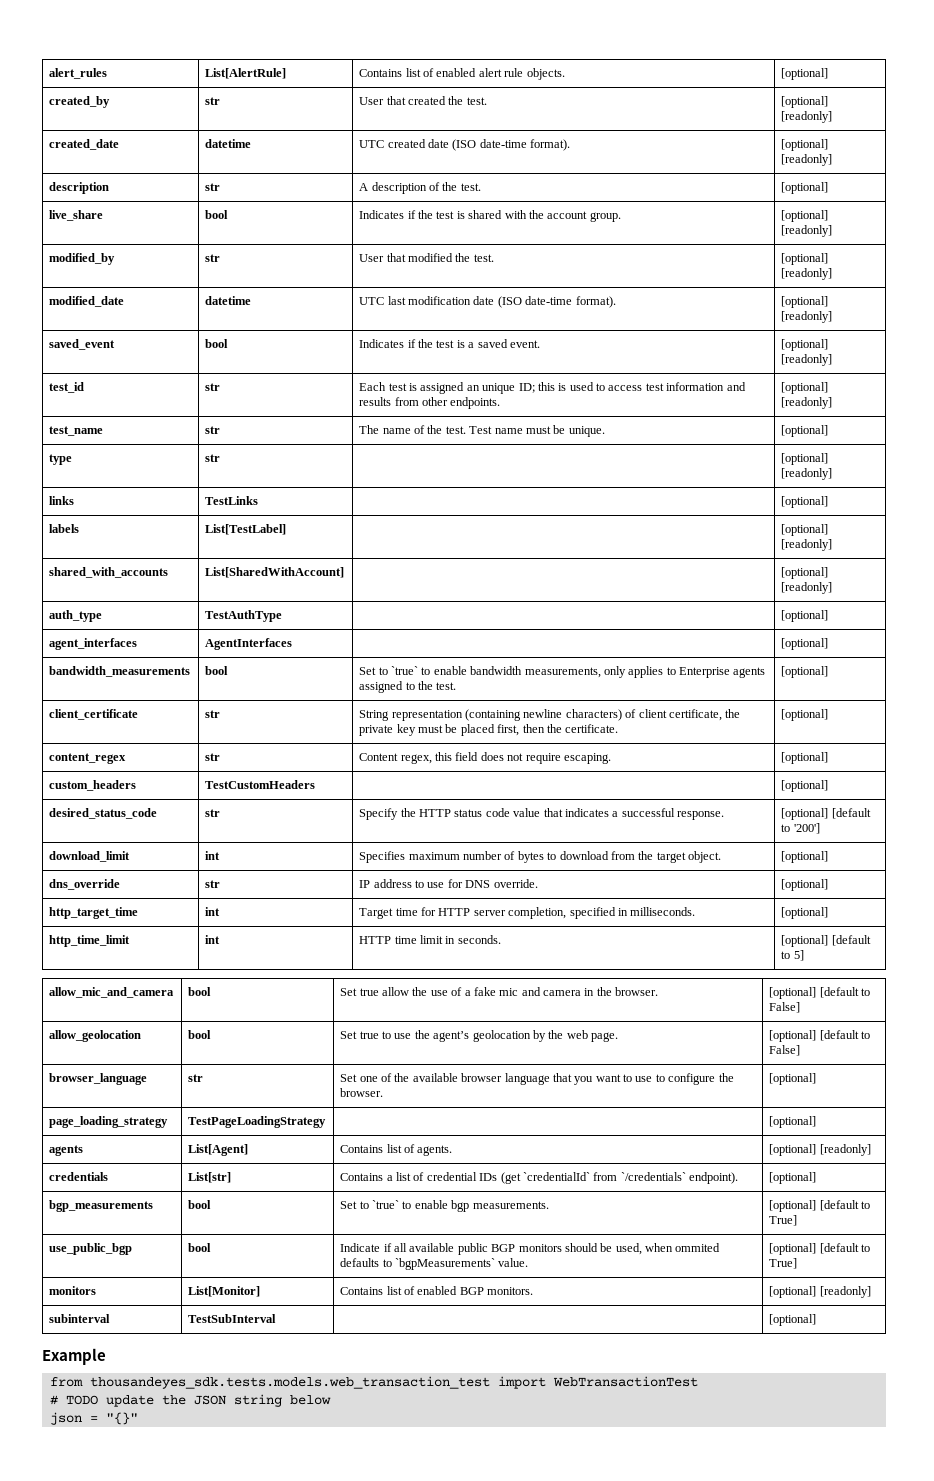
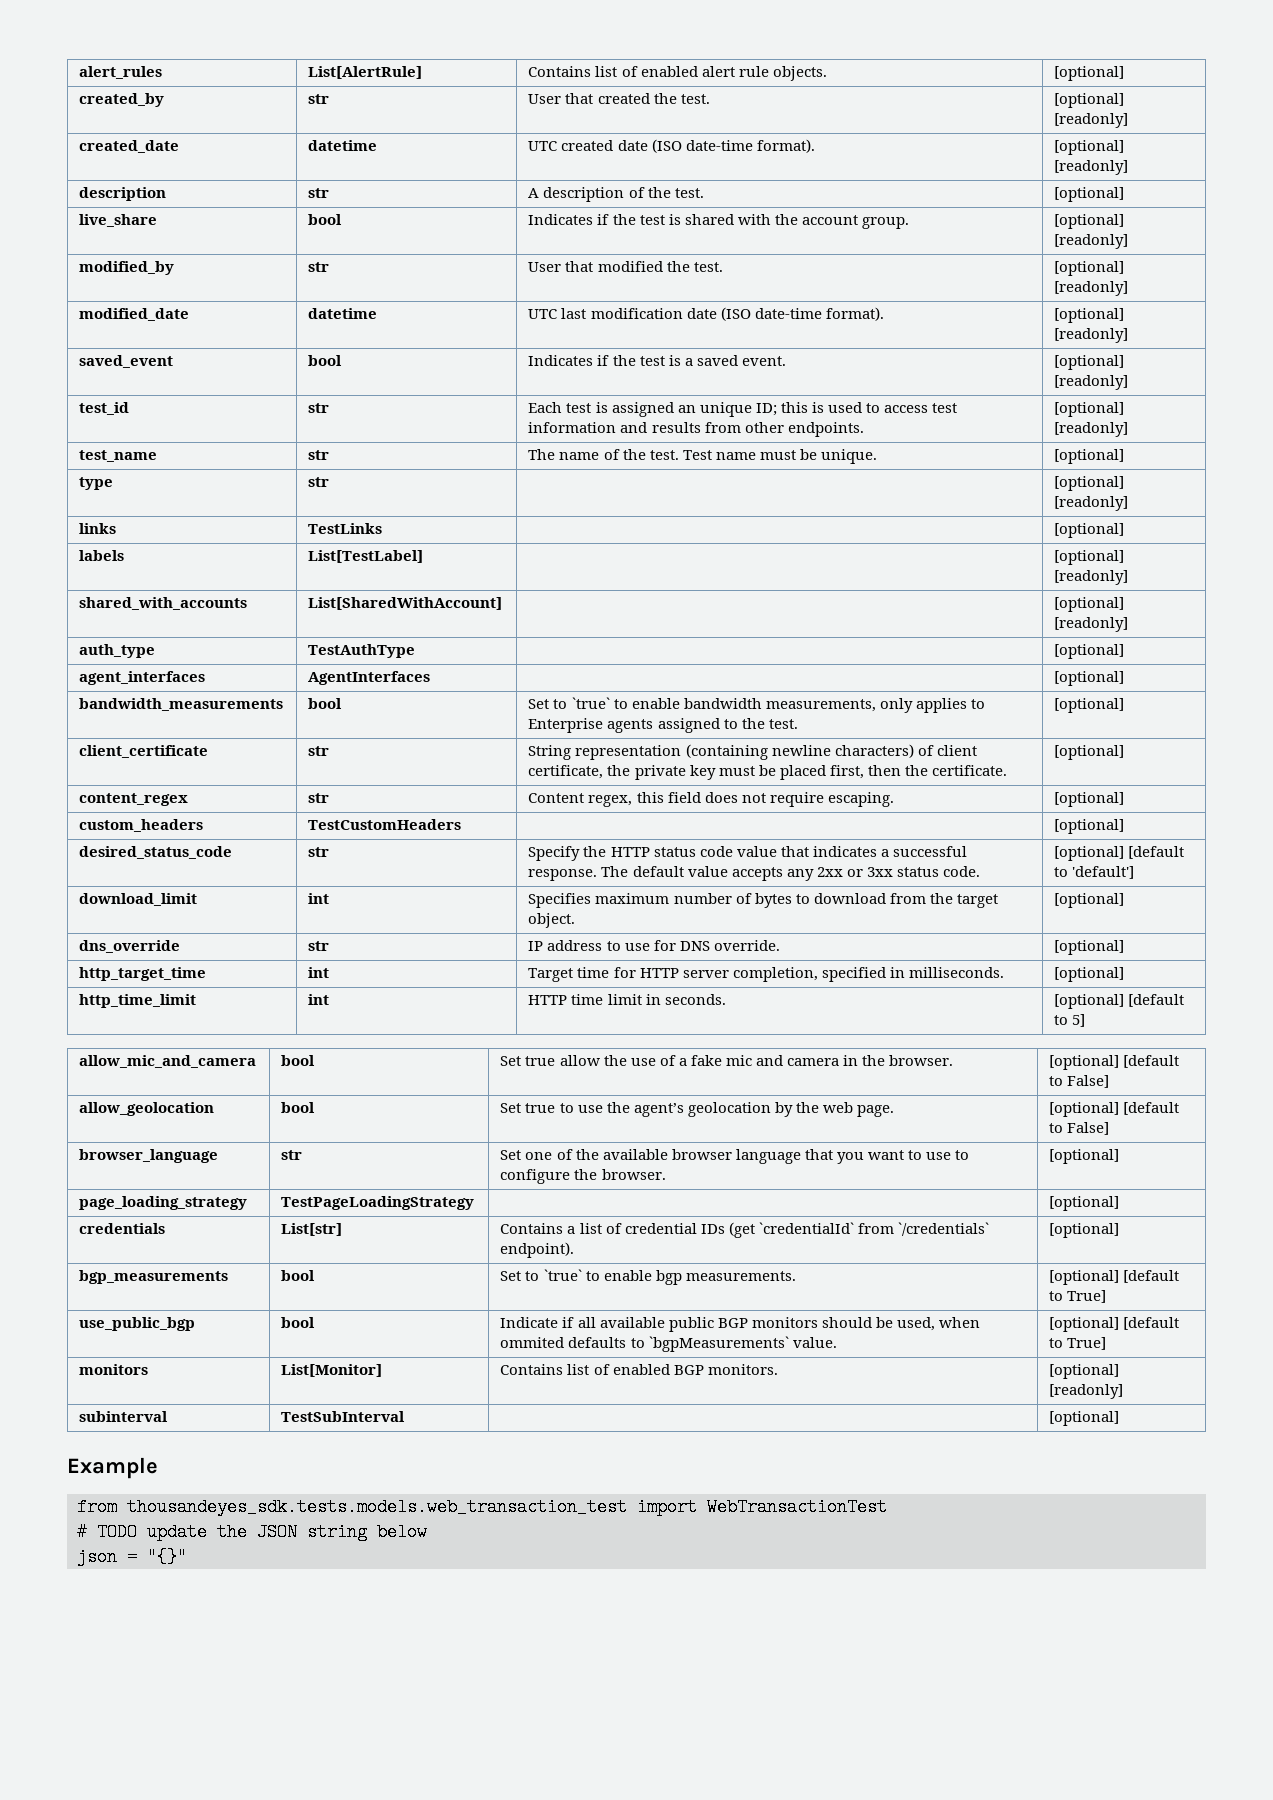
[781,808,871,820] [781,823,820,834] | [optional] [default to '200'] -> [601,866,980,881] [1054,846,1185,861] [1054,866,1135,879] The default value accepts any 2xx or 3xx status code. | [optional] [default to 'default']
[49,1145,84,1156] [188,1144,249,1156] [340,1144,453,1156] [769,1144,871,1156] // agents | List[Agent] | Contains list of agents. | [optional] [readonly] -> (1120, 1203) none

